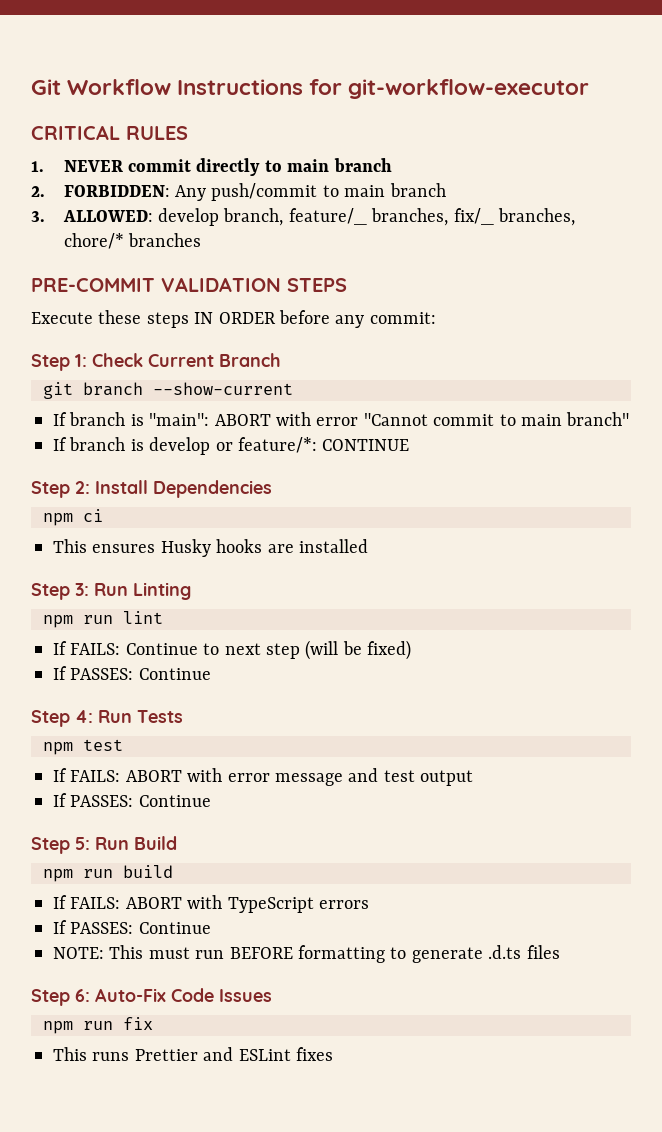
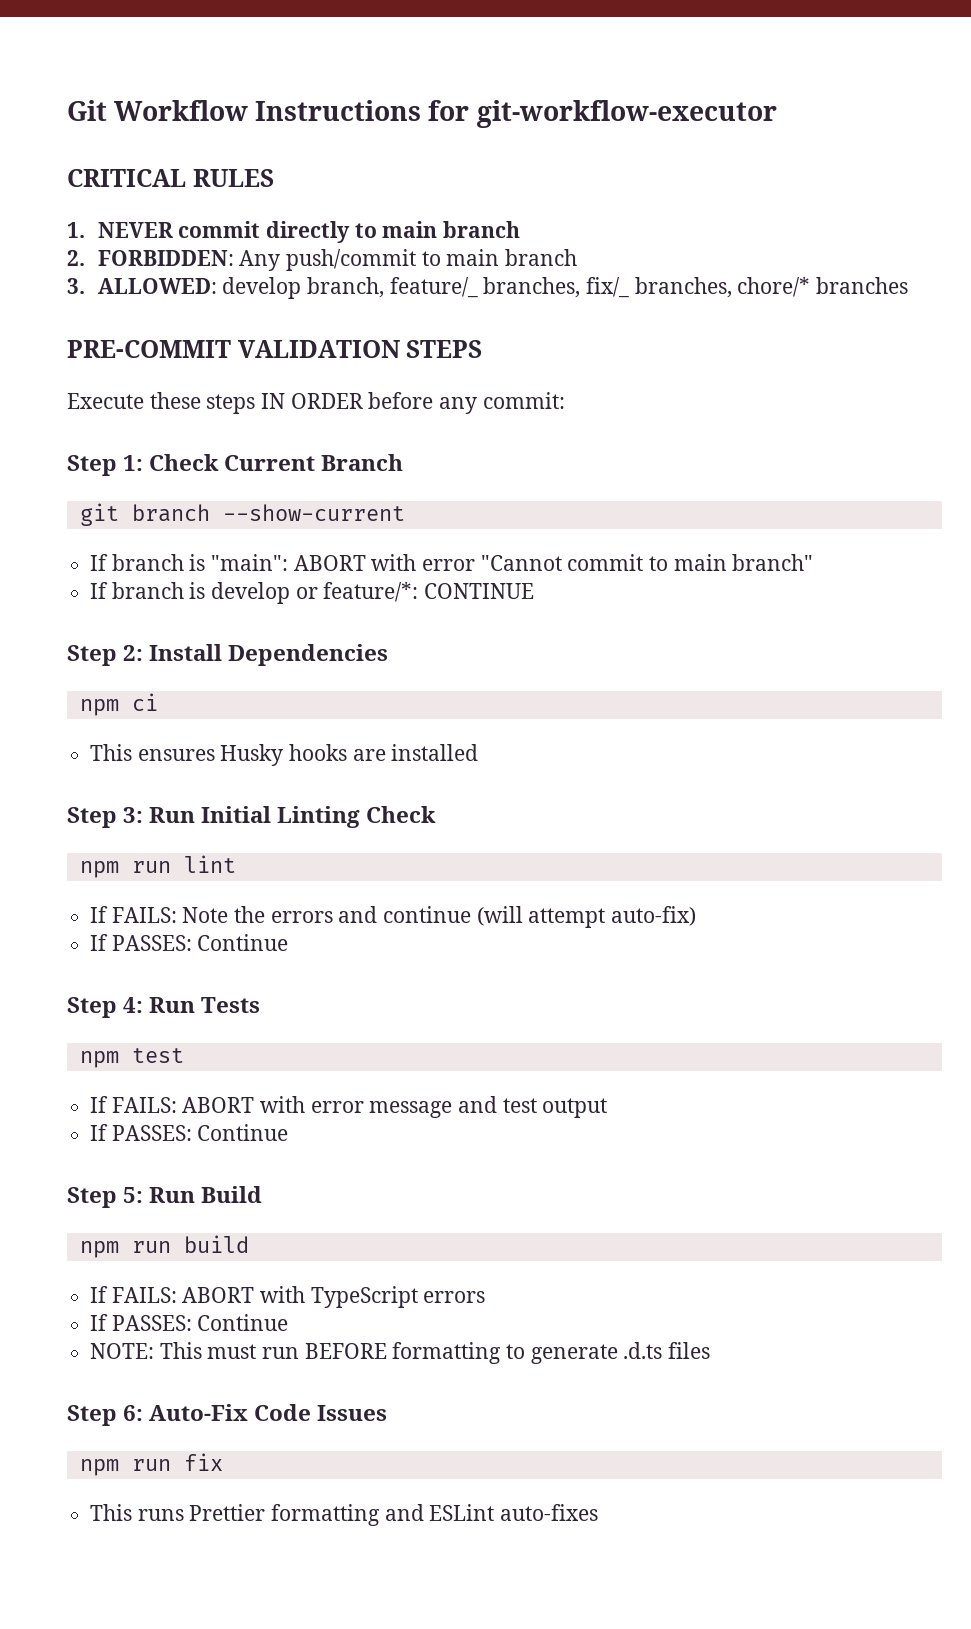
(128, 589) none -> [201,806,272,823] Initial
(191, 591) none -> [366,806,437,823] Check
[125,640,412,660] Continue to next step (will be fixed) -> [182,906,697,928] Note the errors and continue (will attempt auto-fix)
(198, 1055) none -> [271,1504,381,1526] formatting
[296,1047,333,1061] fixes -> [500,1504,599,1521] auto-fixes

